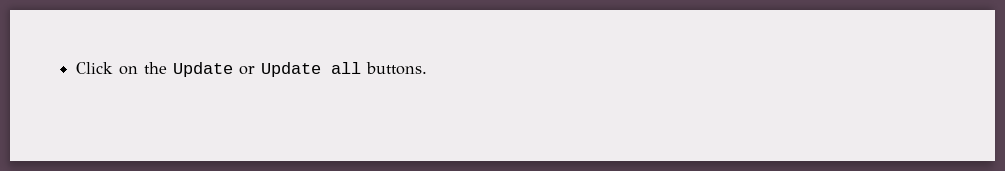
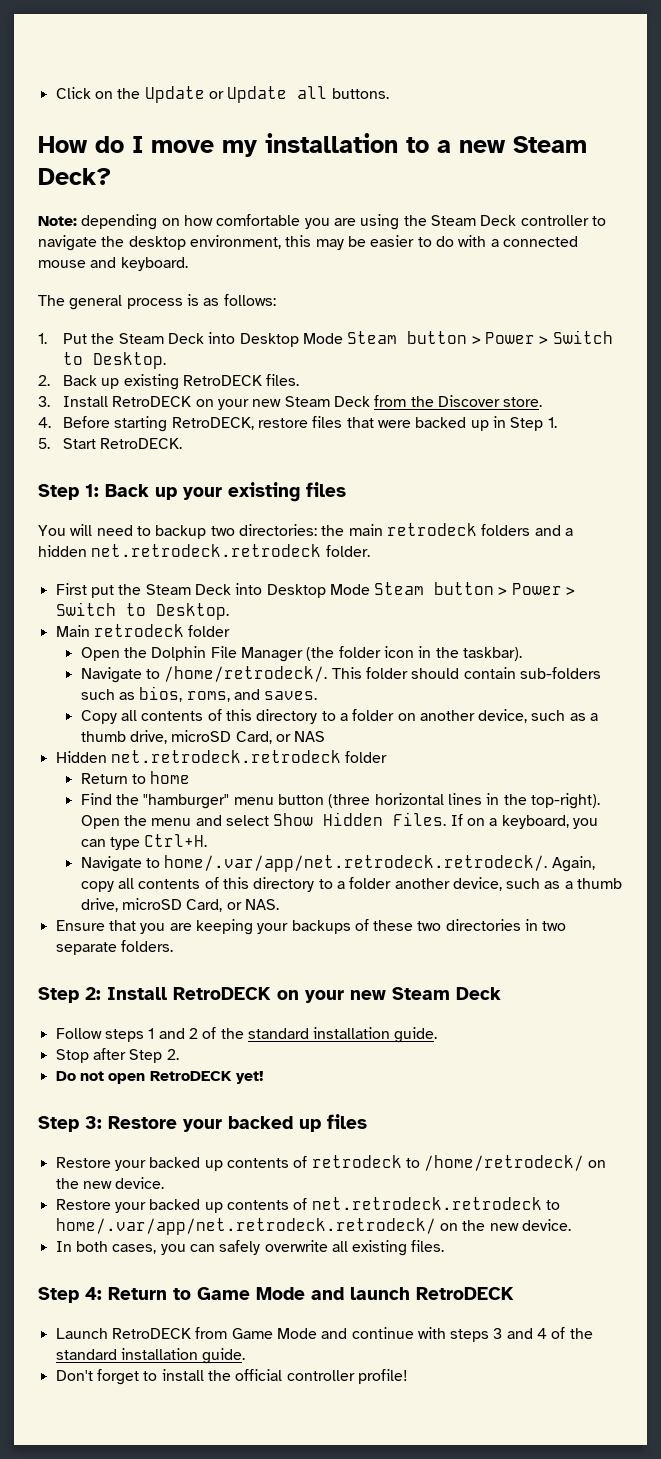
(428, 68) none -> [38,133,587,157] [38,168,111,185] [38,214,606,230] [38,235,578,251] [38,257,188,271] [38,294,276,310] [38,330,613,347] [63,352,167,369] [38,374,300,390] [38,395,543,410] [38,416,557,432] [38,438,183,449] [38,482,346,502] [38,523,573,539] [38,544,370,557] [55,582,576,598] [55,602,229,620] [55,624,231,637] [80,646,522,662] [80,666,601,683] [80,686,318,702] [80,709,599,724] [80,730,326,744] [55,750,388,763] [80,771,191,784] [80,793,600,809] [80,812,598,829] [80,834,208,850] [80,855,595,872] [80,877,623,892] [80,898,279,912] [55,919,567,935] [55,940,173,955] [38,987,501,1003] [55,1027,438,1043] [55,1048,179,1063] [55,1071,264,1084] [38,1114,367,1132] [55,1155,607,1171] [55,1177,165,1189] [55,1197,560,1213] [55,1218,571,1235] [55,1240,445,1256] [38,1287,514,1303] [55,1327,593,1342] [55,1348,246,1364] [55,1369,408,1385] // How do I move my installation to a new Steam Deck? // Note: depending on how comfortable you are using the Steam Deck controller to navigate the desktop environment, this may be easier to do with a connected mouse and keyboard. // The general process is as follows: // 1. Put the Steam Deck into Desktop Mode Steam button > Power > Switch to Desktop. // 2. Back up existing RetroDECK files. // 3. Install RetroDECK on your new Steam Deck from the Discover store. // 4. Before starting RetroDECK, restore files that were backed up in Step 1. // 5. Start RetroDECK. // Step 1: Back up your existing files // You will need to backup two directories: the main retrodeck folders and a hidden net.retrodeck.retrodeck folder. // First put the Steam Deck into Desktop Mode Steam button > Power > Switch to Desktop. // Main retrodeck folder // Open the Dolphin File Manager (the folder icon in the taskbar). // Navigate to /home/retrodeck/. This folder should contain sub-folders such as bios, roms, and saves. // Copy all contents of this directory to a folder on another device, such as a thumb drive, microSD Card, or NAS // Hidden net.retrodeck.retrodeck folder // Return to home // Find the "hamburger" menu button (three horizontal lines in the top-right). Open the menu and select Show Hidden Files. If on a keyboard, you can type Ctrl+H. // Navigate to home/.var/app/net.retrodeck.retrodeck/. Again, copy all contents of this directory to a folder another device, such as a thumb drive, microSD Card, or NAS. // Ensure that you are keeping your backups of these two directories in two separate folders. // Step 2: Install RetroDECK on your new Steam Deck // Follow steps 1 and 2 of the standard installation guide. // Stop after Step 2. // Do not open RetroDECK yet! // Step 3: Restore your backed up files // Restore your backed up contents of retrodeck to /home/retrodeck/ on the new device. // Restore your backed up contents of net.retrodeck.retrodeck to home/.var/app/net.retrodeck.retrodeck/ on the new device. // In both cases, you can safely overwrite all existing files. // Step 4: Return to Game Mode and launch RetroDECK // Launch RetroDECK from Game Mode and continue with steps 3 and 4 of the standard installation guide. // Don't forget to install the official controller profile!

